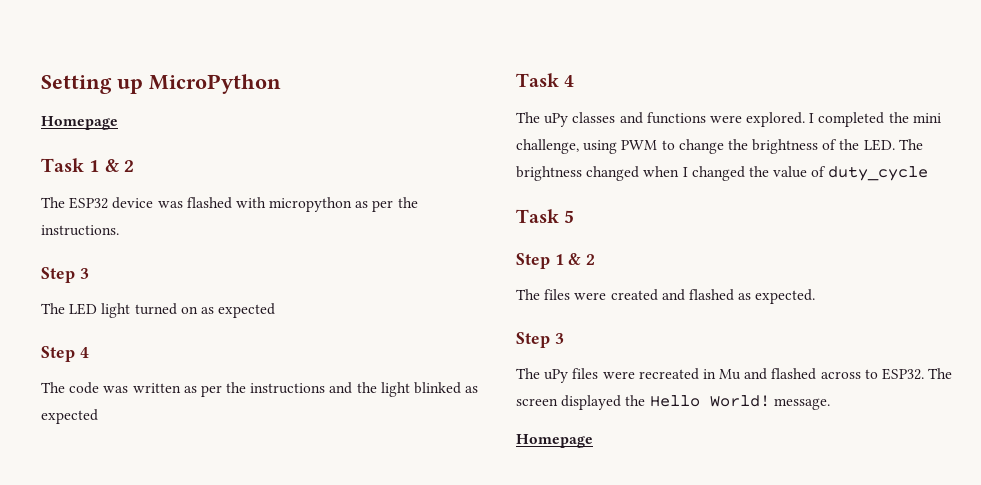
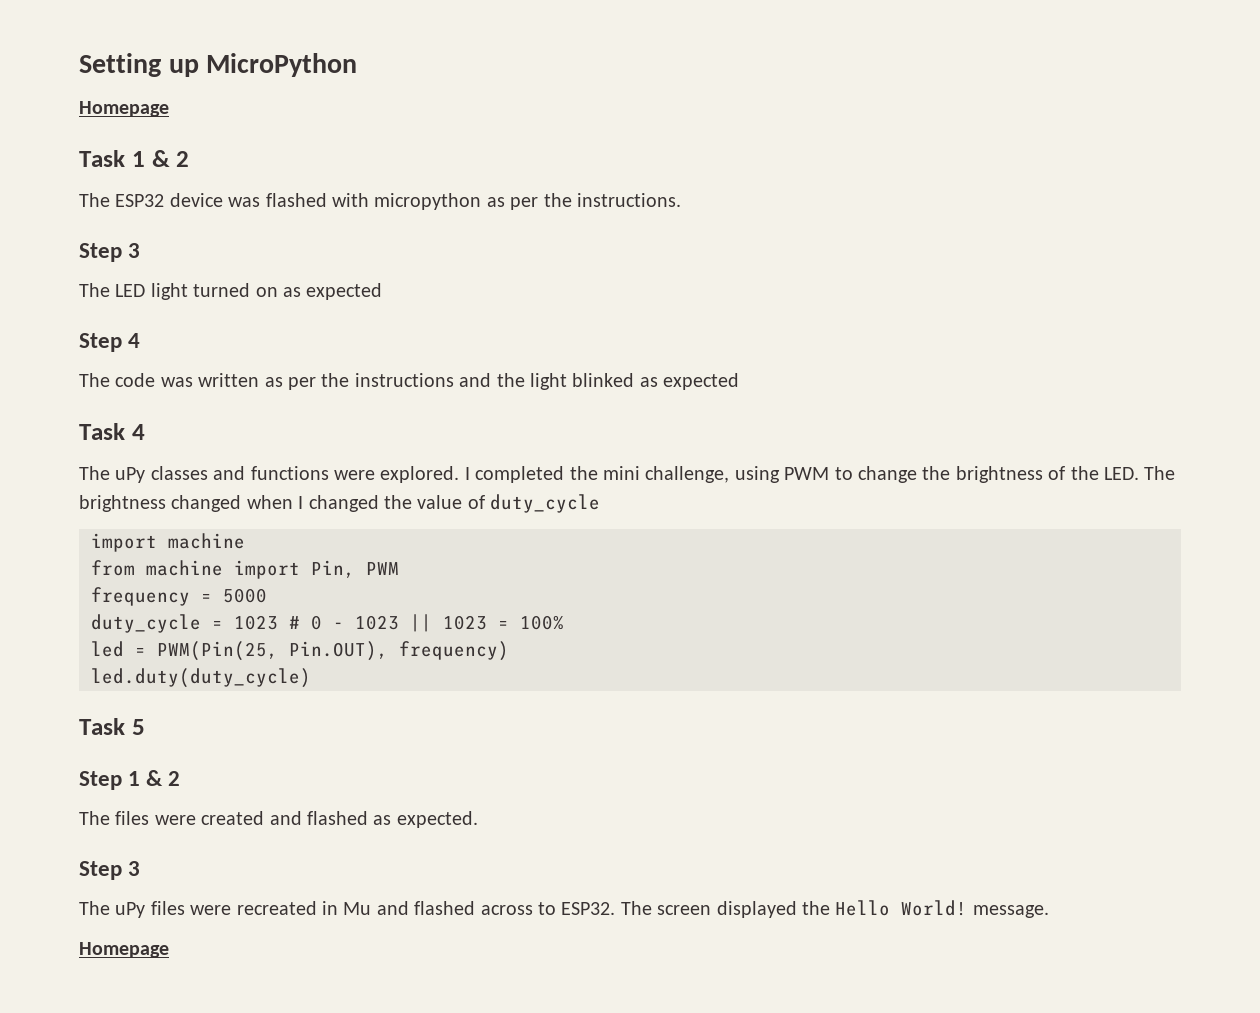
(929, 173) none -> [91,533,245,552] [91,560,399,579] [91,587,267,606] [91,614,564,633] [91,641,509,661] [91,668,311,688] // import machine // from machine import Pin, PWM // frequency = 5000 // duty_cycle = 1023 # 0 - 1023 || 1023 = 100% // led = PWM(Pin(25, Pin.OUT), frequency) // led.duty(duty_cycle)

